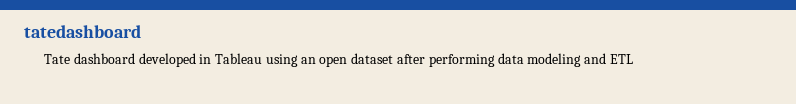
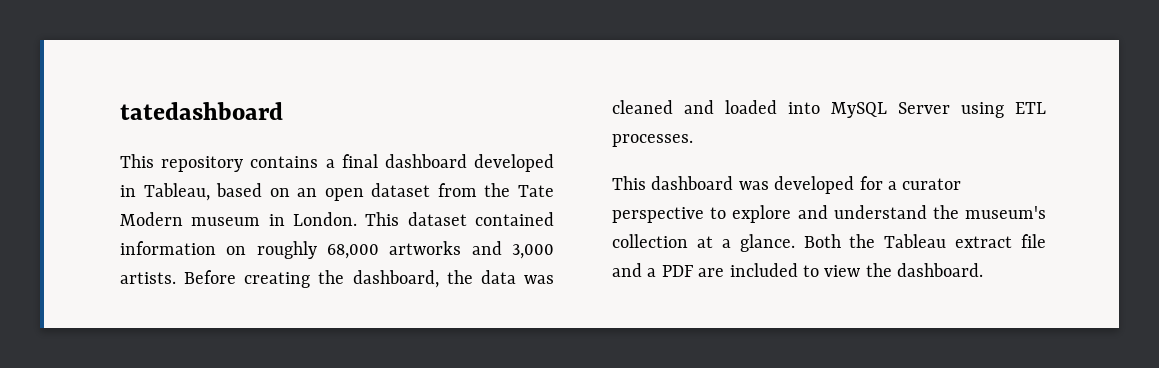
[44,53,633,67] Tate dashboard developed in Tableau using an open dataset after performing data modeling and ETL -> [120,154,554,172] [120,183,554,201] [120,212,554,226] [120,241,554,259] [120,270,554,288] [612,100,1046,118] [612,134,693,147] [612,176,962,194] [612,205,1046,223] [612,234,1046,252] [612,263,984,277] This repository contains a final dashboard developed in Tableau, based on an open dataset from the Tate Modern museum in London. This dataset contained information on roughly 68,000 artworks and 3,000 artists. Before creating the dashboard, the data was cleaned and loaded into MySQL Server using ETL processes. // This dashboard was developed for a curator perspective to explore and understand the museum's collection at a glance. Both the Tableau extract file and a PDF are included to view the dashboard.

